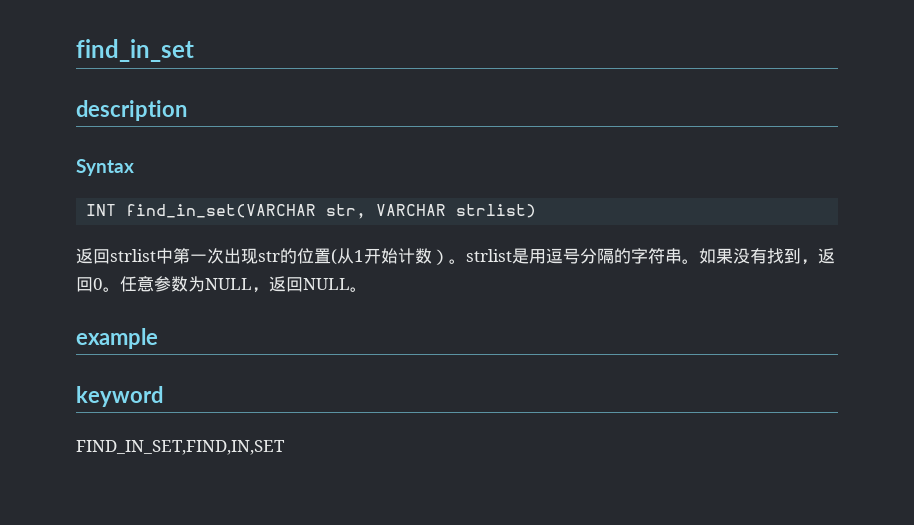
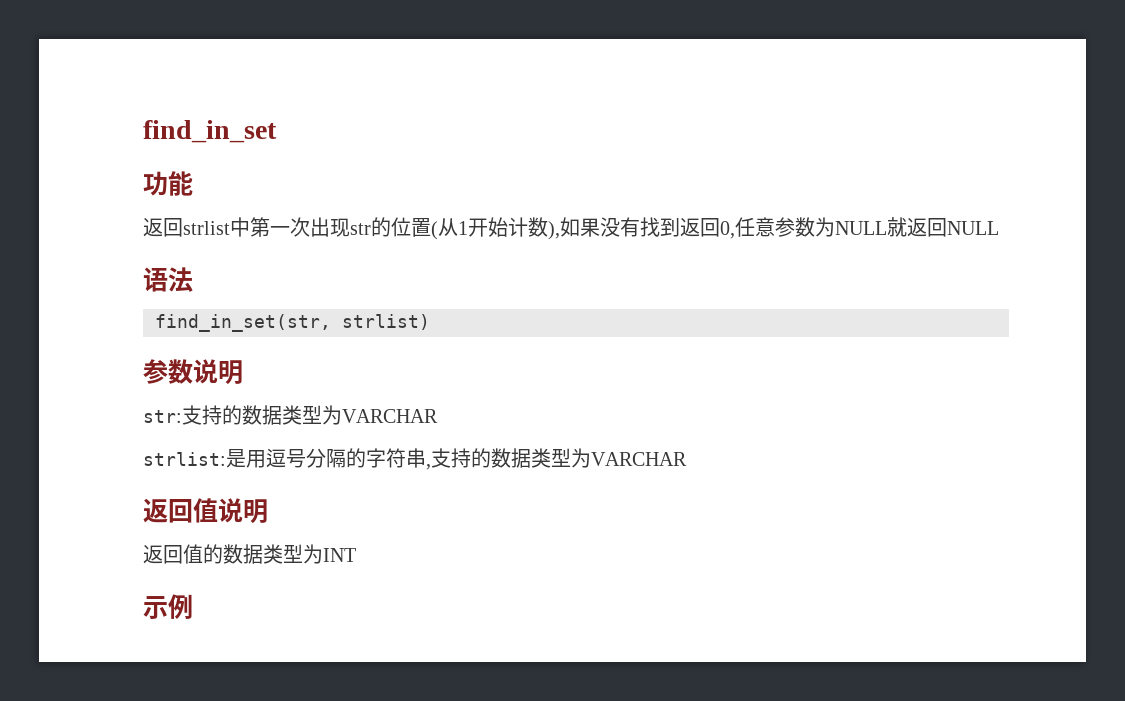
[76,100,187,121] [76,159,134,176] [86,204,537,219] description // Syntax // INT find_in_set(VARCHAR str, VARCHAR strlist) -> [143,171,193,196] 功能
[432,249,512,265] ）。strlist -> [548,217,999,240] [143,267,193,292] [155,314,430,332] [143,359,243,385] [143,405,438,425] [143,452,226,466] ),如果没有找到返回0,任意参数为NULL就返回NULL // 语法 // find_in_set(str, strlist) // 参数说明 // str:支持的数据类型为VARCHAR // strlist:
[682,248,835,265] [76,276,367,293] [76,328,158,349] [76,386,163,407] [76,440,285,455] 。如果没有找到，返回0。任意参数为NULL，返回NULL。 // example // keyword // FIND_IN_SET,FIND,IN,SET -> [426,448,687,470] [143,498,268,524] [143,544,356,564] [143,594,193,619] ,支持的数据类型为VARCHAR // 返回值说明 // 返回值的数据类型为INT // 示例

